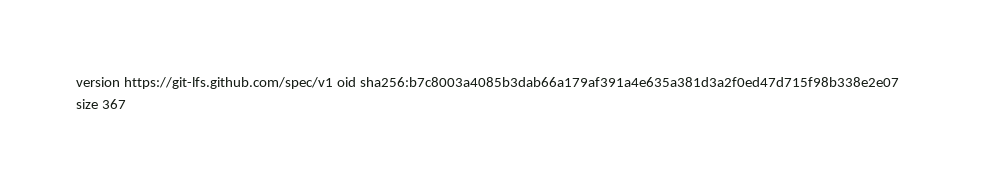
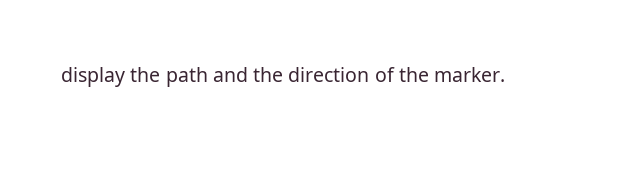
[76,77,899,89] [76,99,126,109] version https://git-lfs.github.com/spec/v1 oid sha256:b7c8003a4085b3dab66a179af391a4e635a381d3a2f0ed47d715f98b338e2e07 size 367 -> [61,67,506,87] display the path and the direction of the marker.

